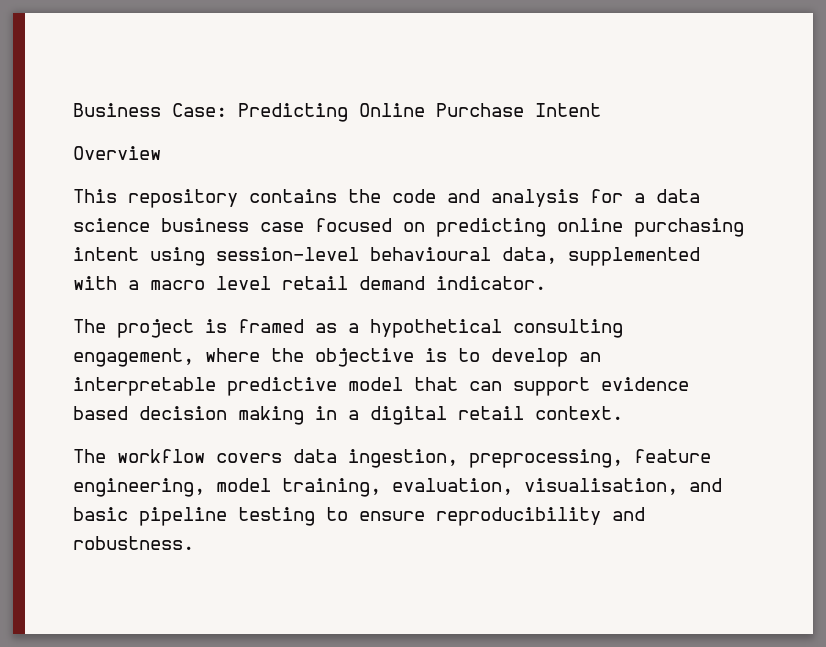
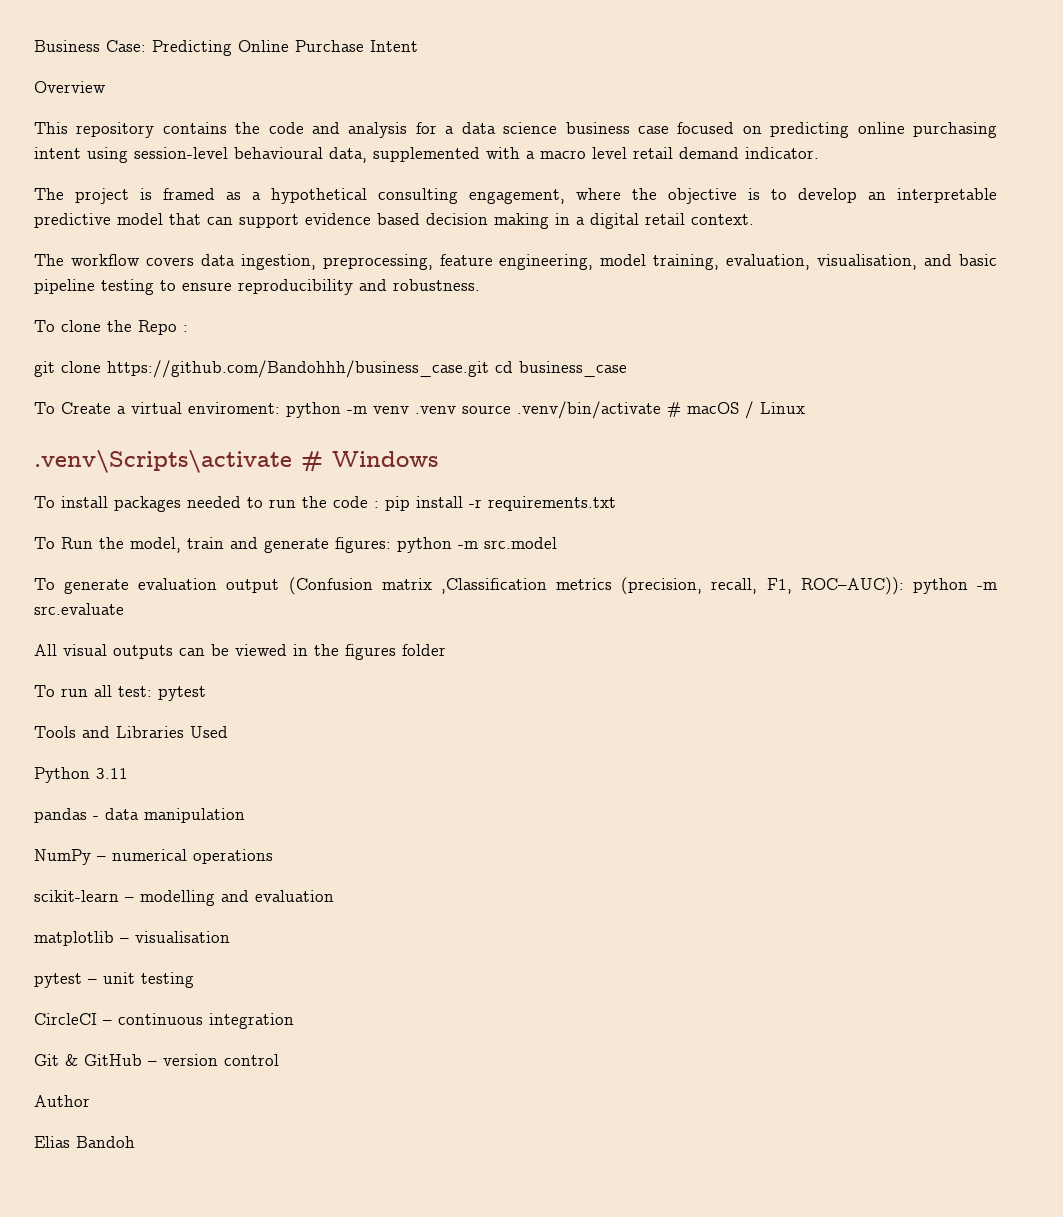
(194, 543) none -> [34,320,188,335] [34,360,627,378] [34,401,805,419] [34,450,438,473] [34,496,616,512] [34,537,557,553] [34,577,998,595] [34,603,124,615] [34,644,446,660] [34,685,206,701] [34,726,228,738] [34,767,128,783] [34,808,245,823] [34,849,273,865] [34,890,334,906] [34,931,230,946] [34,972,194,988] [34,1013,294,1029] [34,1054,279,1066] [34,1095,90,1107] [34,1136,135,1148] // To clone the Repo : // git clone https://github.com/Bandohhh/business_case.git cd business_case // To Create a virtual enviroment: python -m venv .venv source .venv/bin/activate # macOS / Linux // .venv\Scripts\activate # Windows // To install packages needed to run the code : pip install -r requirements.txt // To Run the model, train and generate figures: python -m src.model // To generate evaluation output (Confusion matrix ,Classification metrics (precision, recall, F1, ROC–AUC)): python -m src.evaluate // All visual outputs can be viewed in the figures folder // To run all test: pytest // Tools and Libraries Used // Python 3.11 // pandas - data manipulation // NumPy – numerical operations // scikit-learn – modelling and evaluation // matplotlib – visualisation // pytest – unit testing // CircleCI – continuous integration // Git & GitHub – version control // Author // Elias Bandoh

